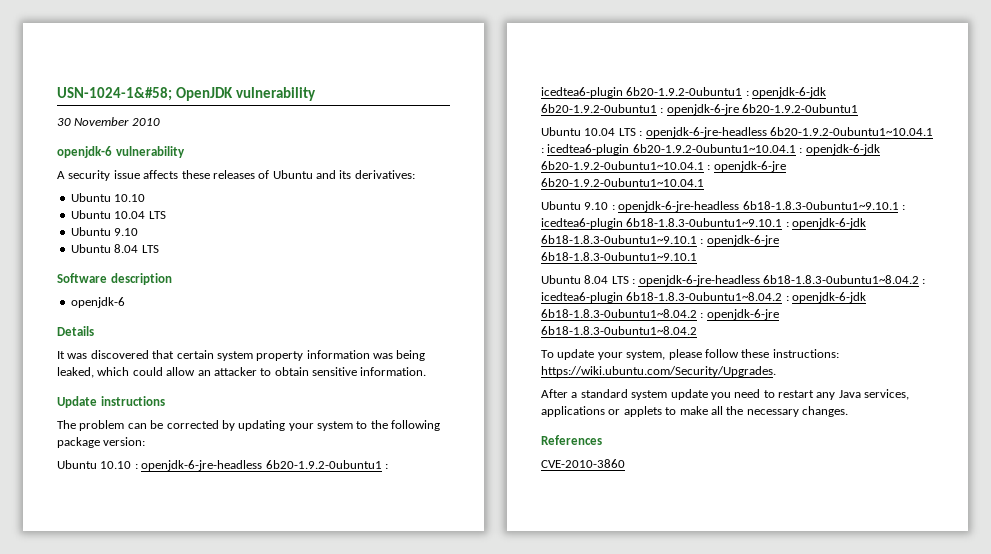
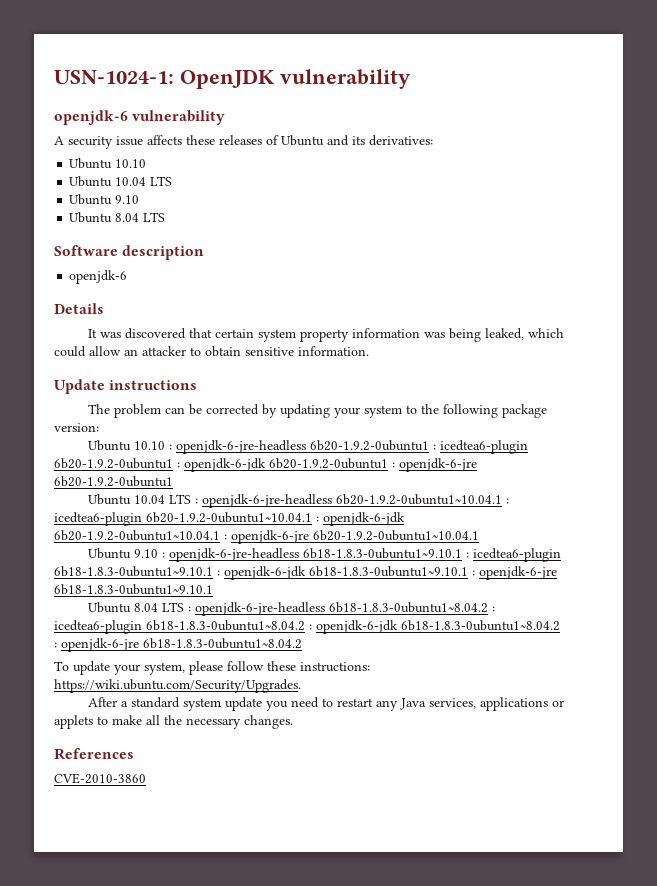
[57,87,172,101] USN-1024-1&#58; -> [54,70,174,84] USN-1024-1:
[57,117,160,126] // 30 November 2010 -> (411, 79) none

